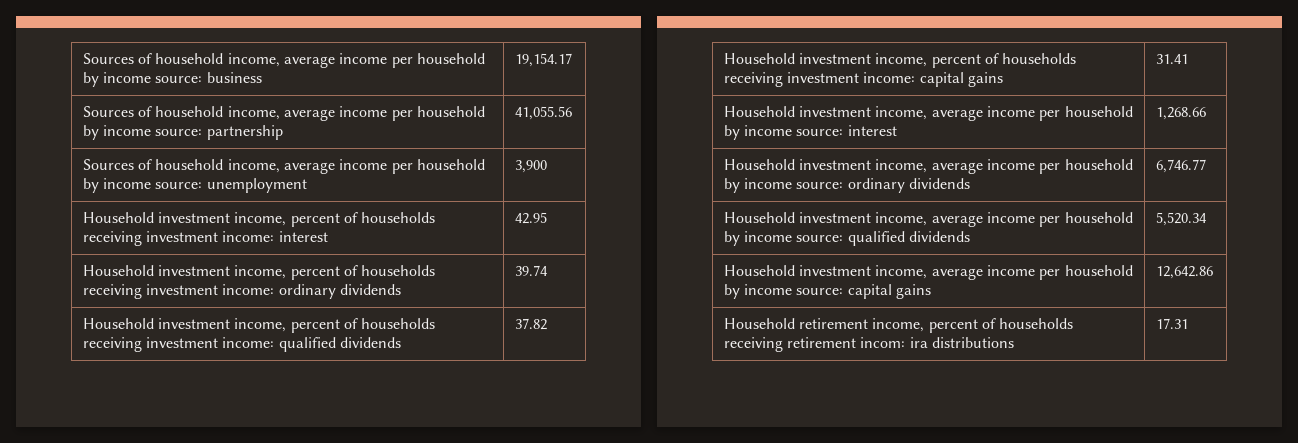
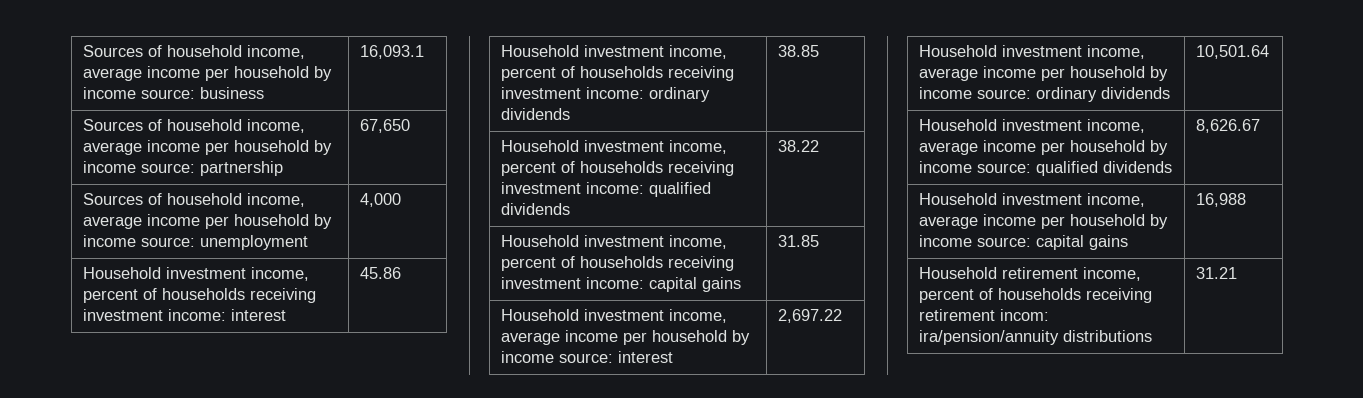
[514,53,572,67] 19,154.17 -> [360,45,425,59] 16,093.1
[514,106,572,120] 41,055.56 -> [360,119,411,133] 67,650
[514,160,547,173] 3,900 -> [360,193,402,207] 4,000
[514,212,547,224] 42.95 -> [360,267,402,279] 45.86
[514,265,548,276] 39.74 -> [778,45,820,57] 38.85
[514,318,547,330] 37.82 -> [778,140,820,152] 38.22
[1155,54,1188,64] 31.41 -> [778,235,820,247] 31.85
[1155,107,1206,120] 1,268.66 -> [778,309,843,323] 2,697.22
[1155,159,1206,173] 6,746.77 -> [1196,45,1270,59] 10,501.64
[1155,212,1207,226] 5,520.34 -> [1196,119,1261,133] 8,626.67
[1155,266,1213,279] 12,642.86 -> [1196,193,1247,207] 16,988
[909,337,928,348] ira -> [919,330,1060,345] ira/pension/annuity
[1155,318,1188,329] 17.31 -> [1196,267,1238,279] 31.21

